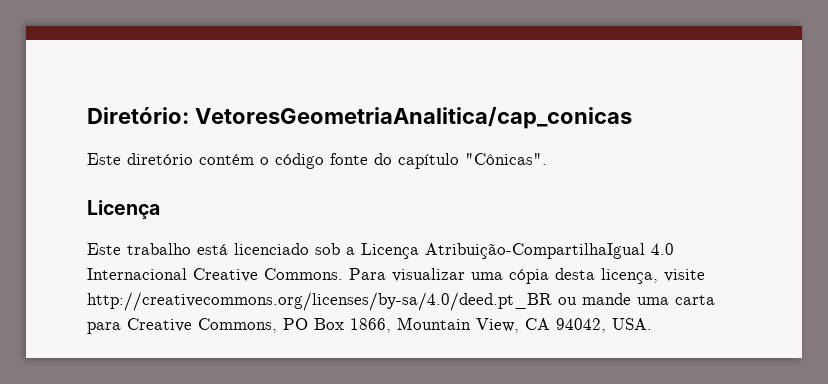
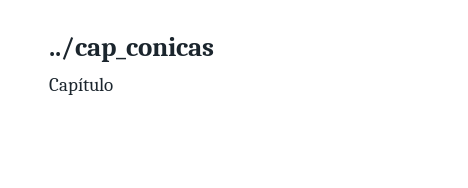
[87,107,632,129] [87,153,547,169] [87,200,160,219] [87,243,674,259] [87,268,705,284] [87,292,715,311] [87,317,652,334] Diretório: VetoresGeometriaAnalitica/cap_conicas // Este diretório contém o código fonte do capítulo "Cônicas". // Licença // Este trabalho está licenciado sob a Licença Atribuição-CompartilhaIgual 4.0 Internacional Creative Commons. Para visualizar uma cópia desta licença, visite http://creativecommons.org/licenses/by-sa/4.0/deed.pt_BR ou mande uma carta para Creative Commons, PO Box 1866, Mountain View, CA 94042, USA. -> [49,37,214,62] [49,77,113,95] ../cap_conicas // Capítulo

